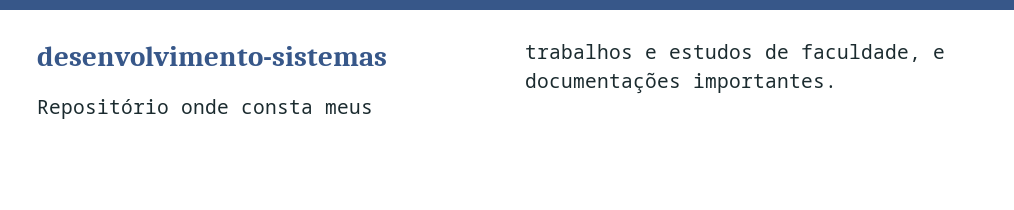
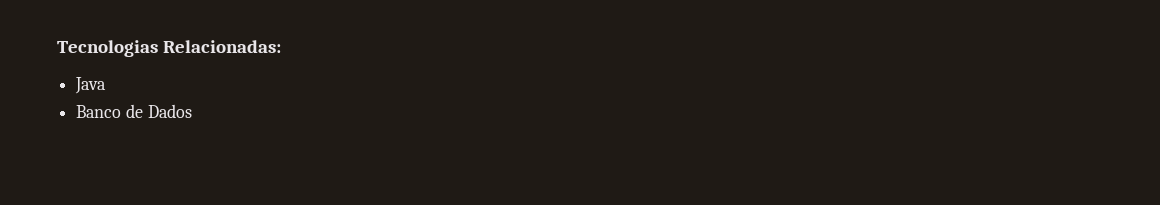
[37,46,387,66] [37,99,373,119] [525,44,945,62] [525,72,837,94] desenvolvimento-sistemas // Repositório onde consta meus trabalhos e estudos de faculdade, e documentações importantes. -> [57,40,281,57] [75,77,107,94] [76,104,192,118] Tecnologias Relacionadas: // Java // Banco de Dados

